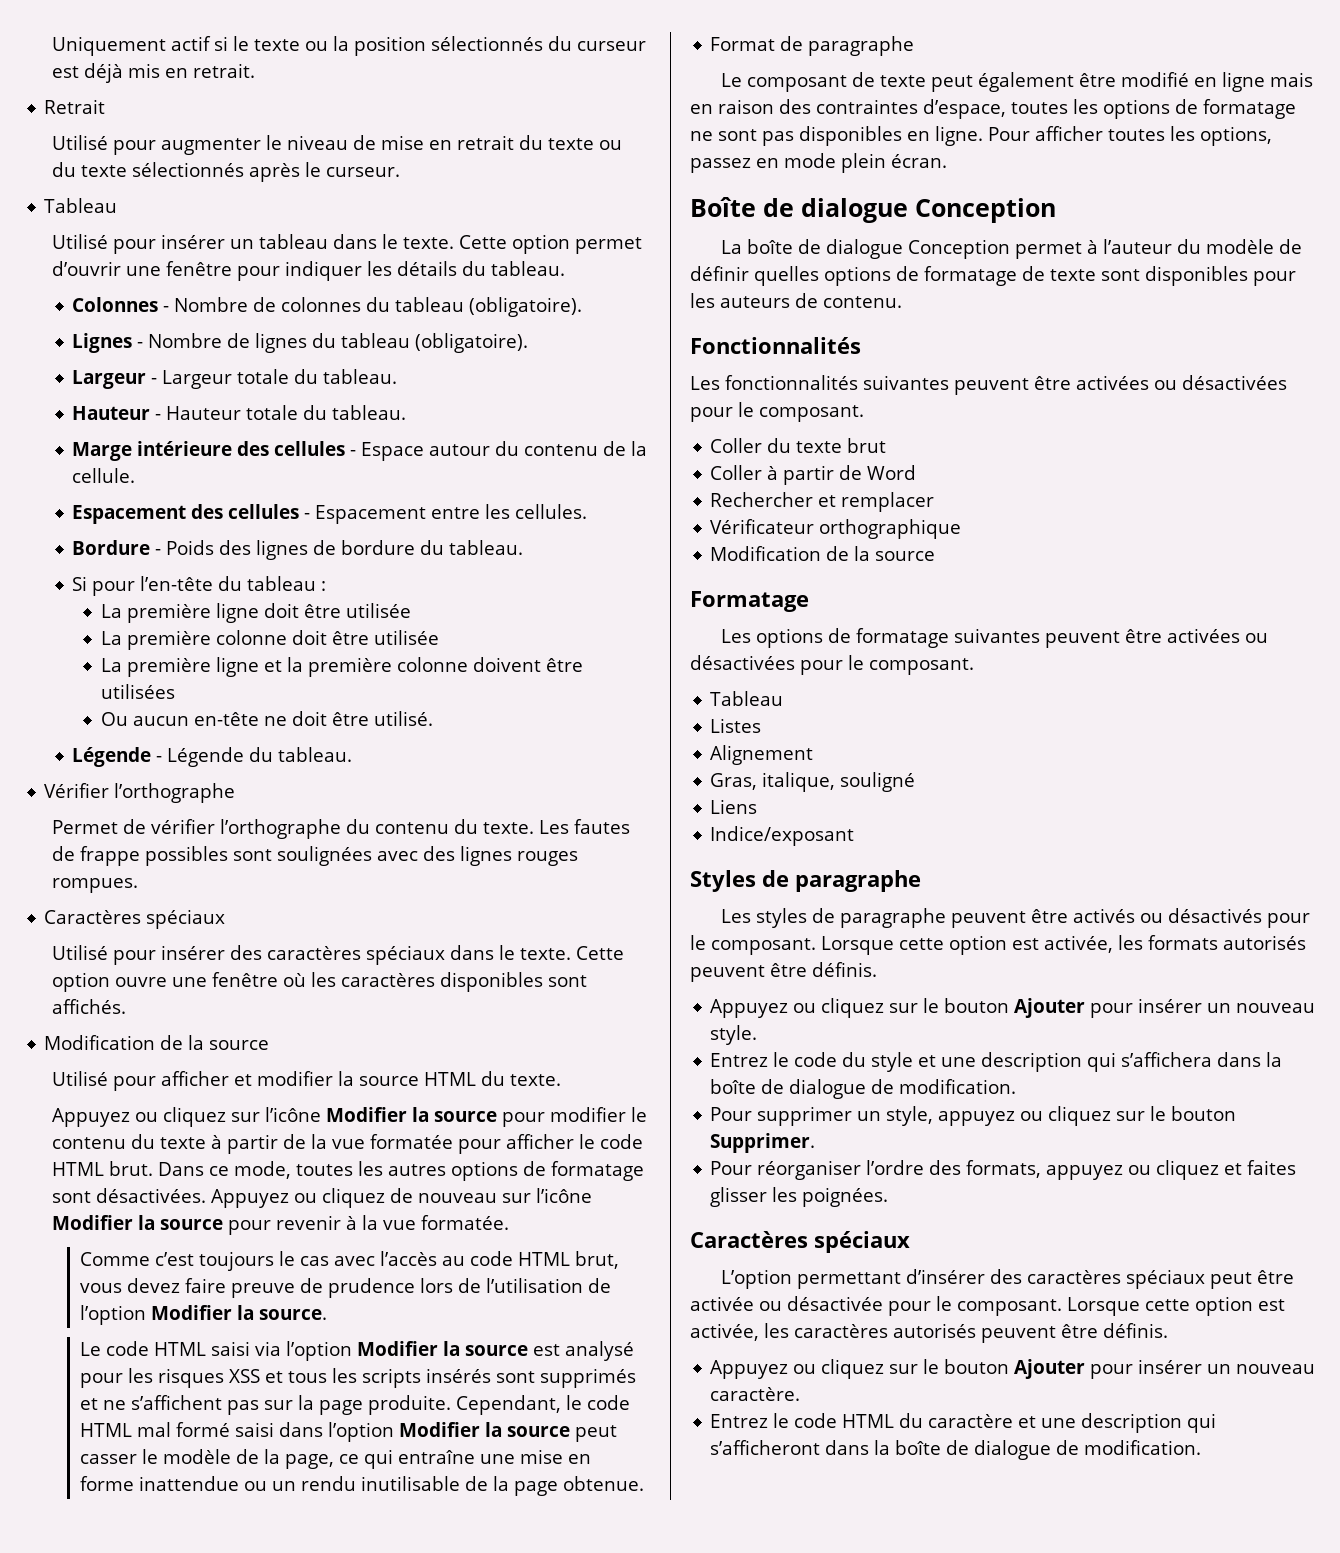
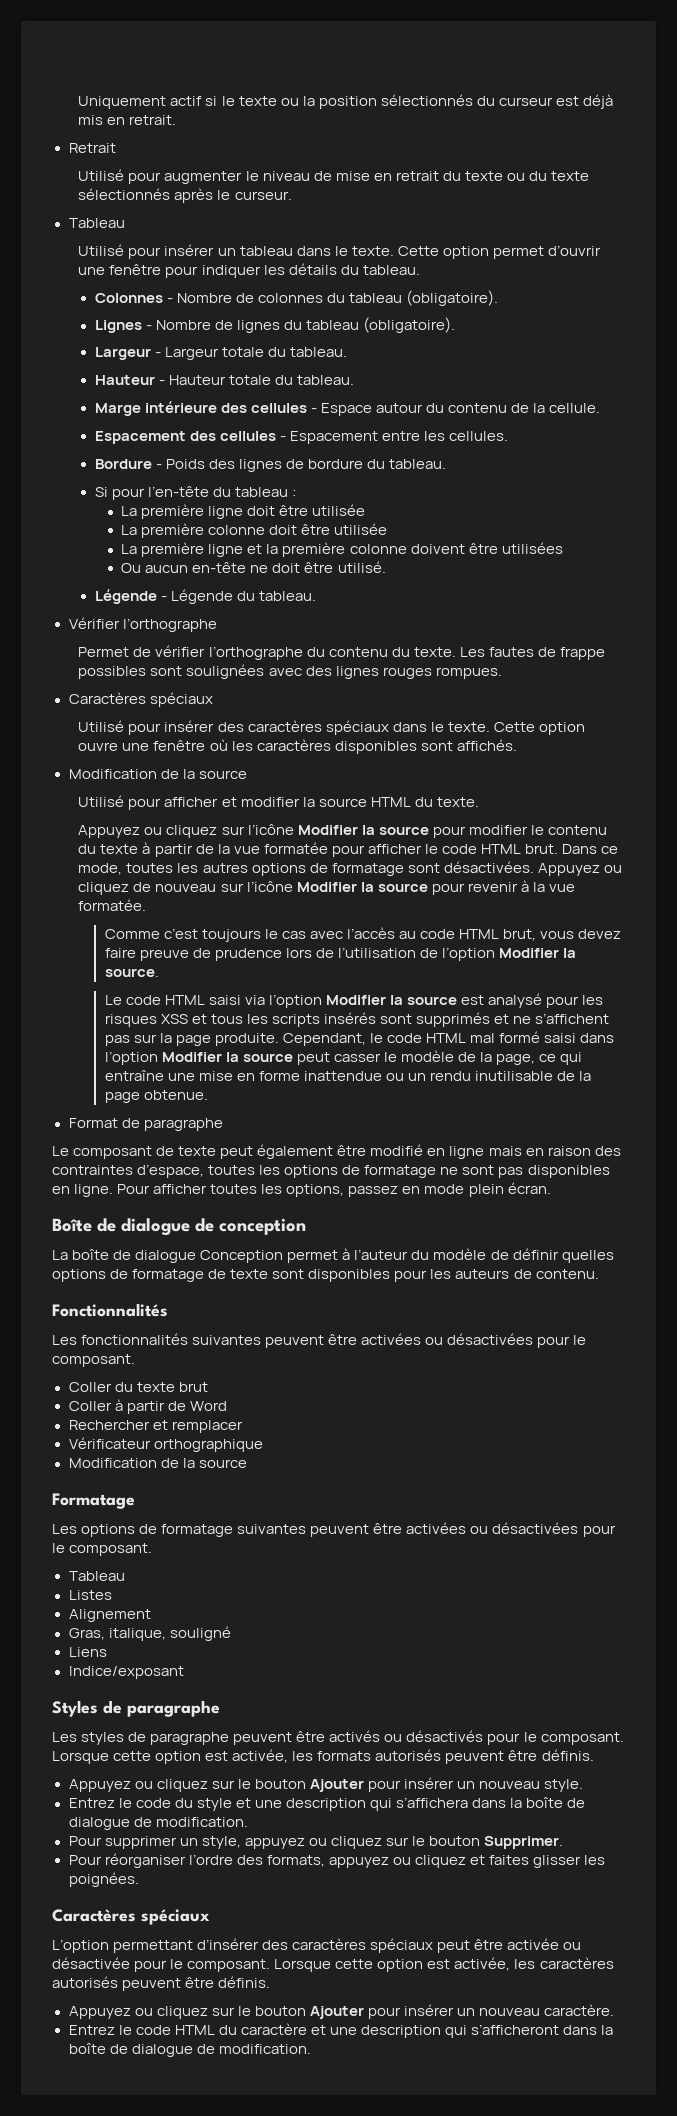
[915,198,1056,223] Conception -> [195,1218,306,1235] de conception

